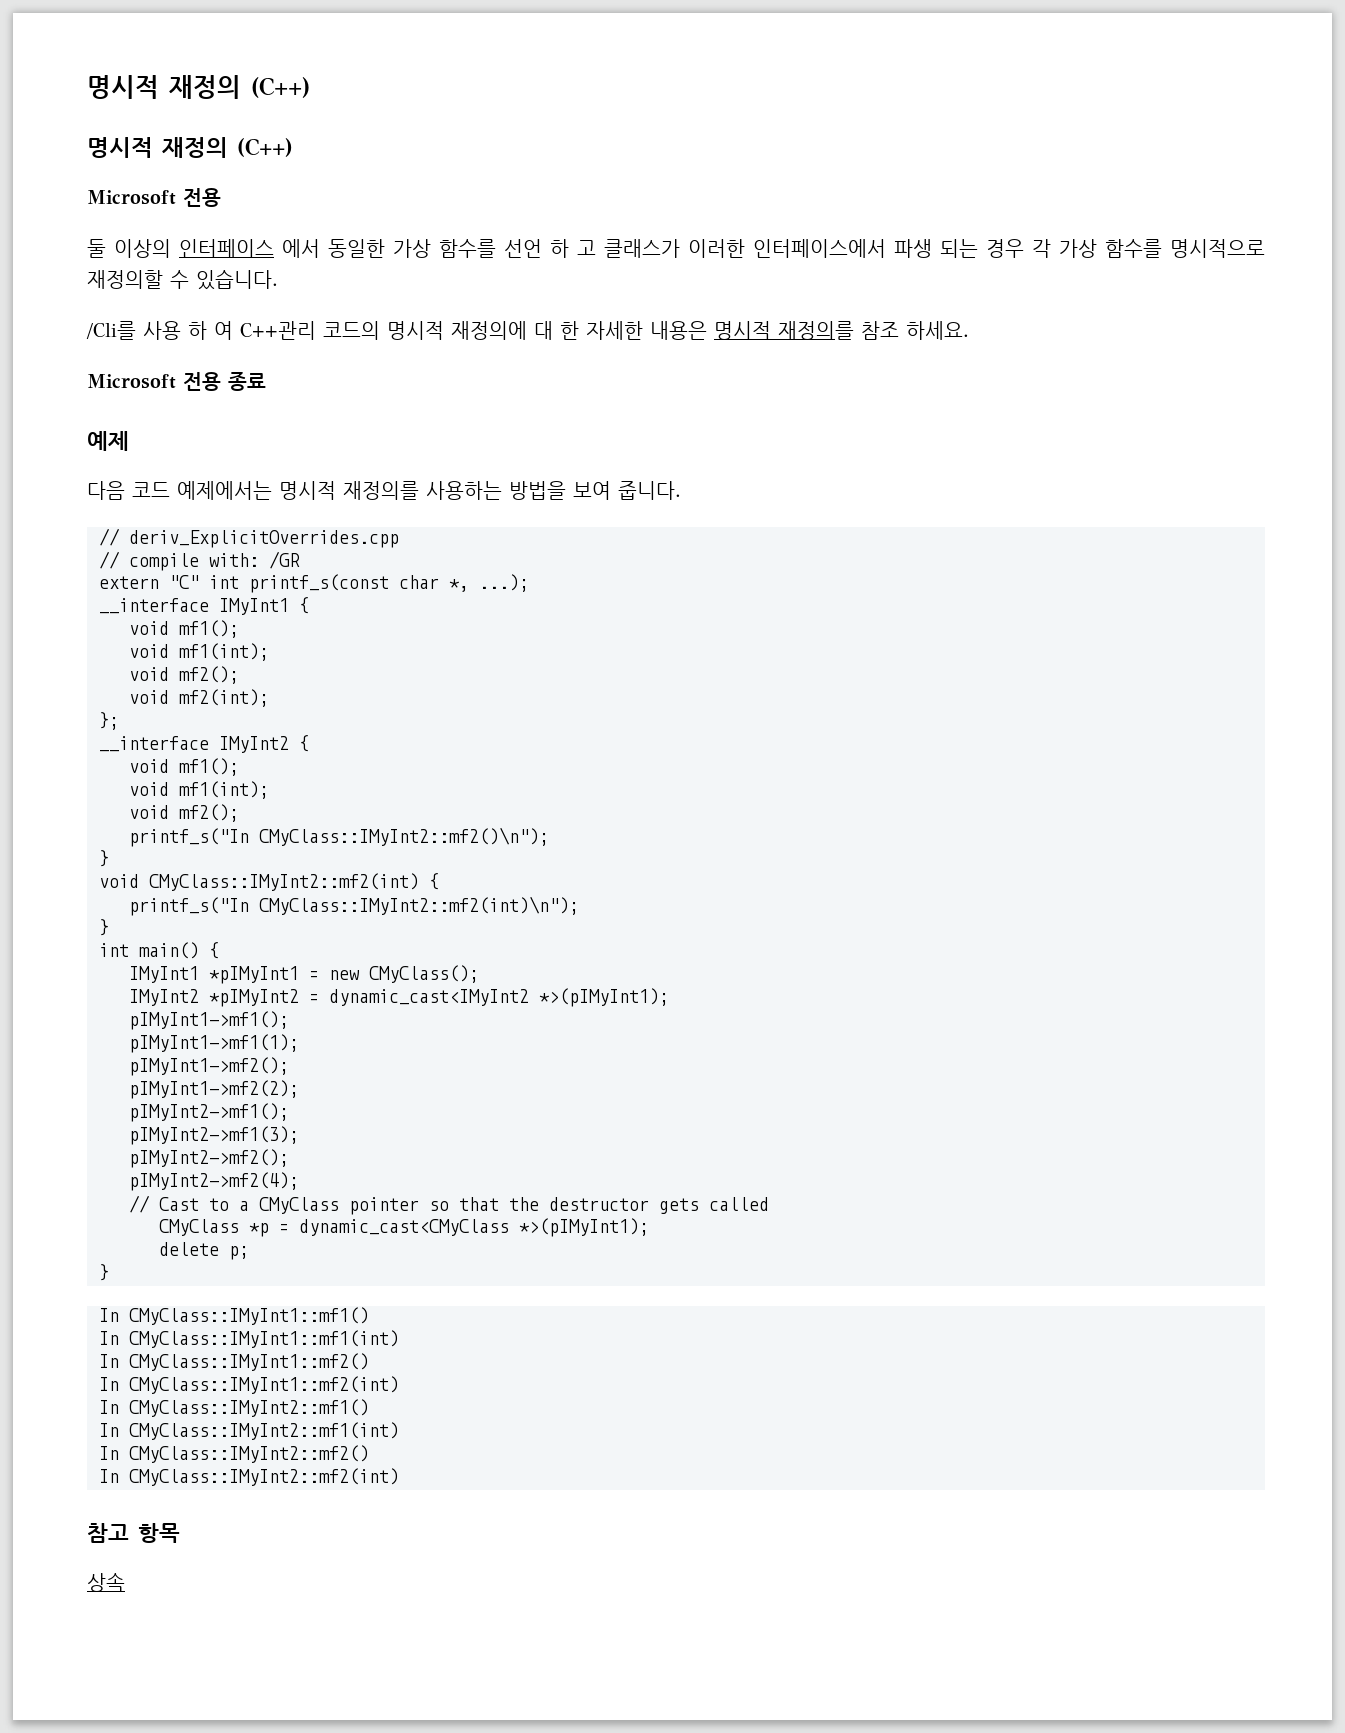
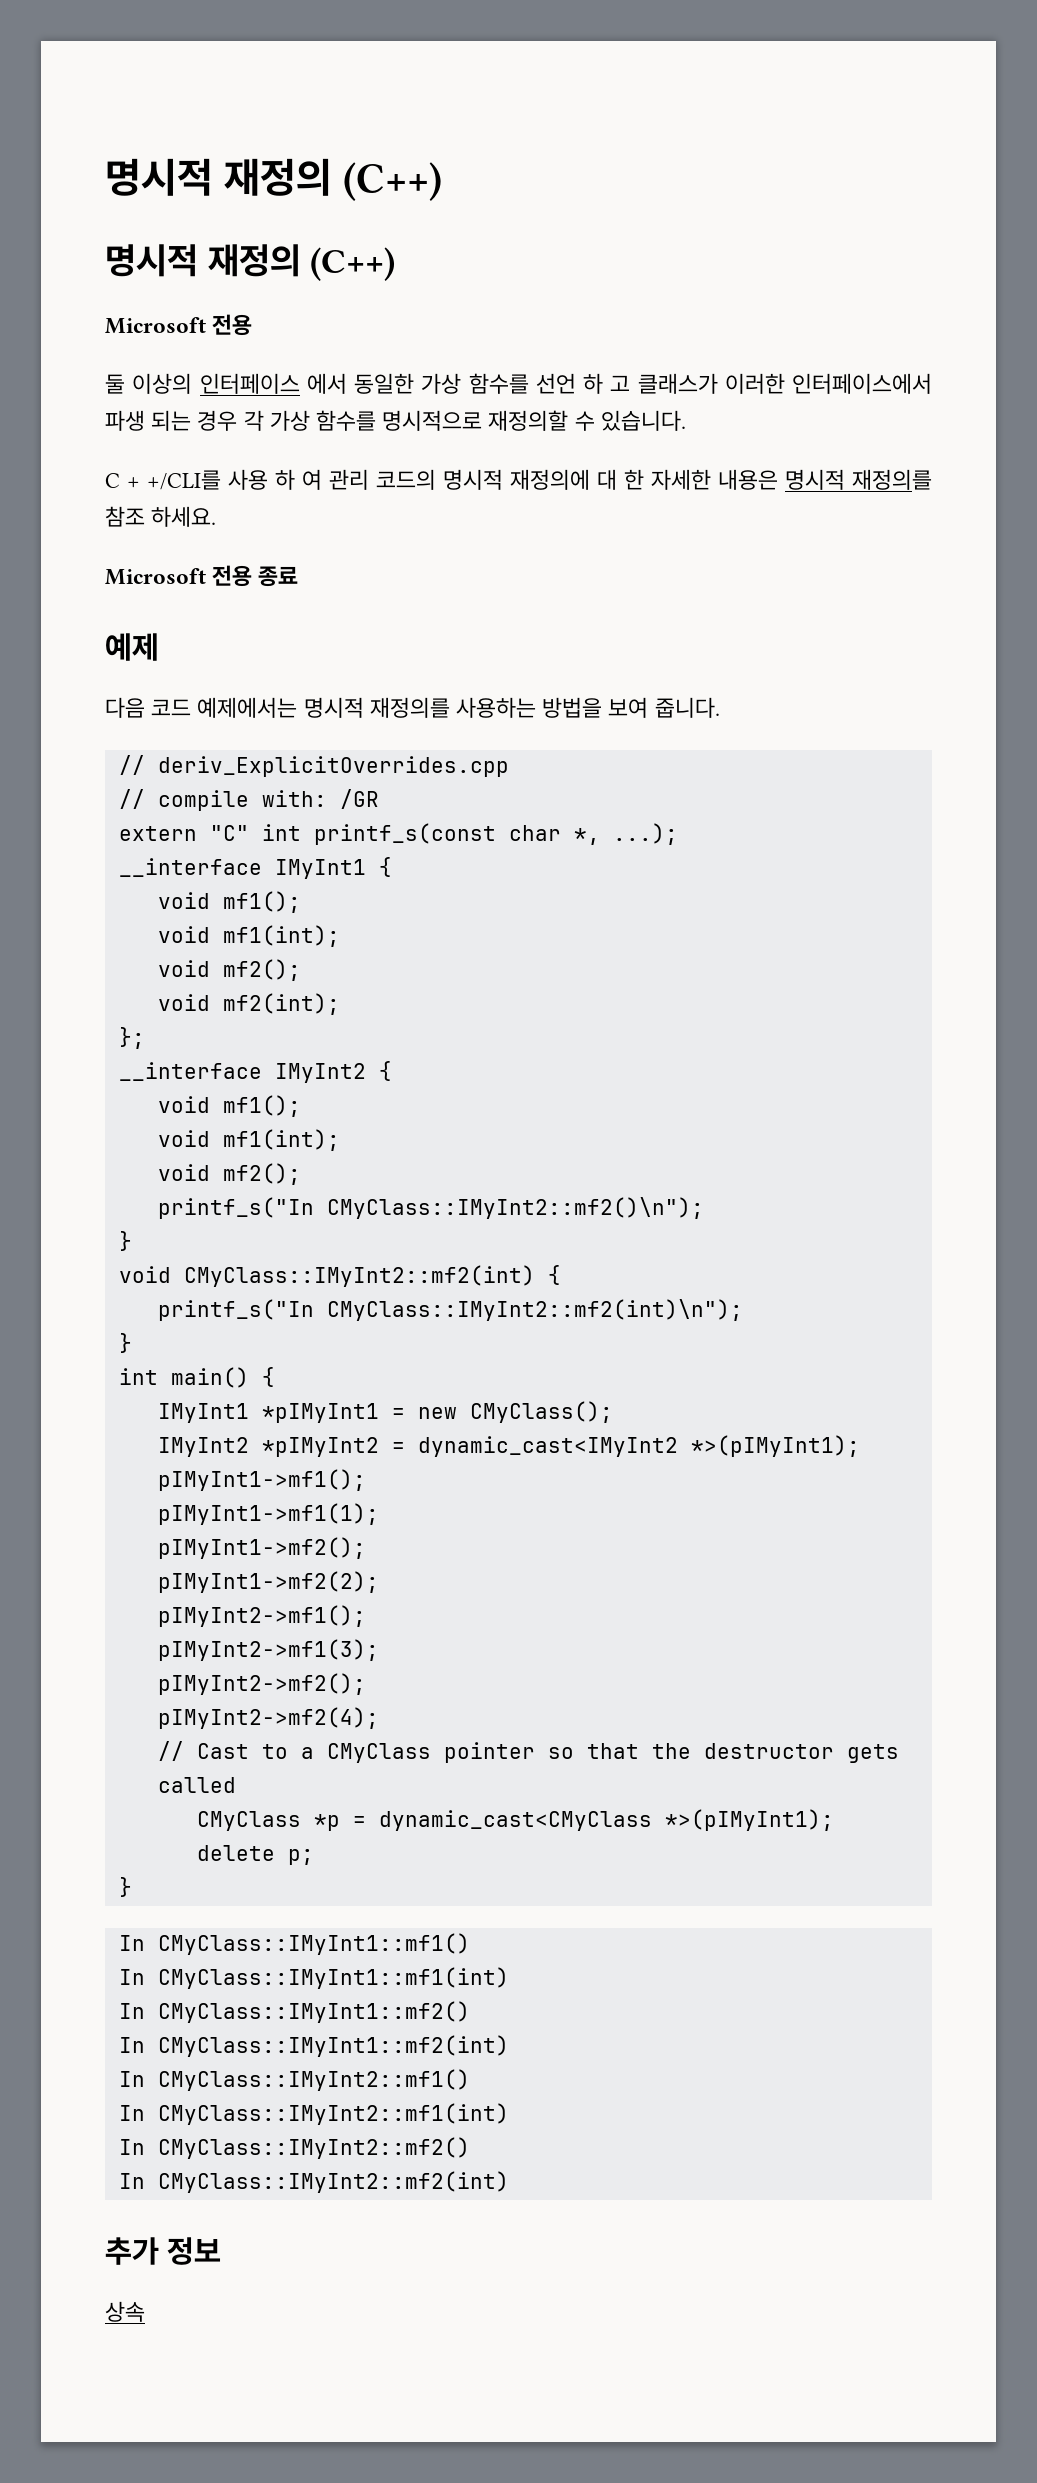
[86,321,136,340] /Cli를 -> [105,470,221,490] C + +/CLI를
[240,321,316,340] C++관리 -> [329,469,369,490] 관리
[87,1523,180,1543] 참고 항목 -> [105,2237,222,2265] 추가 정보

